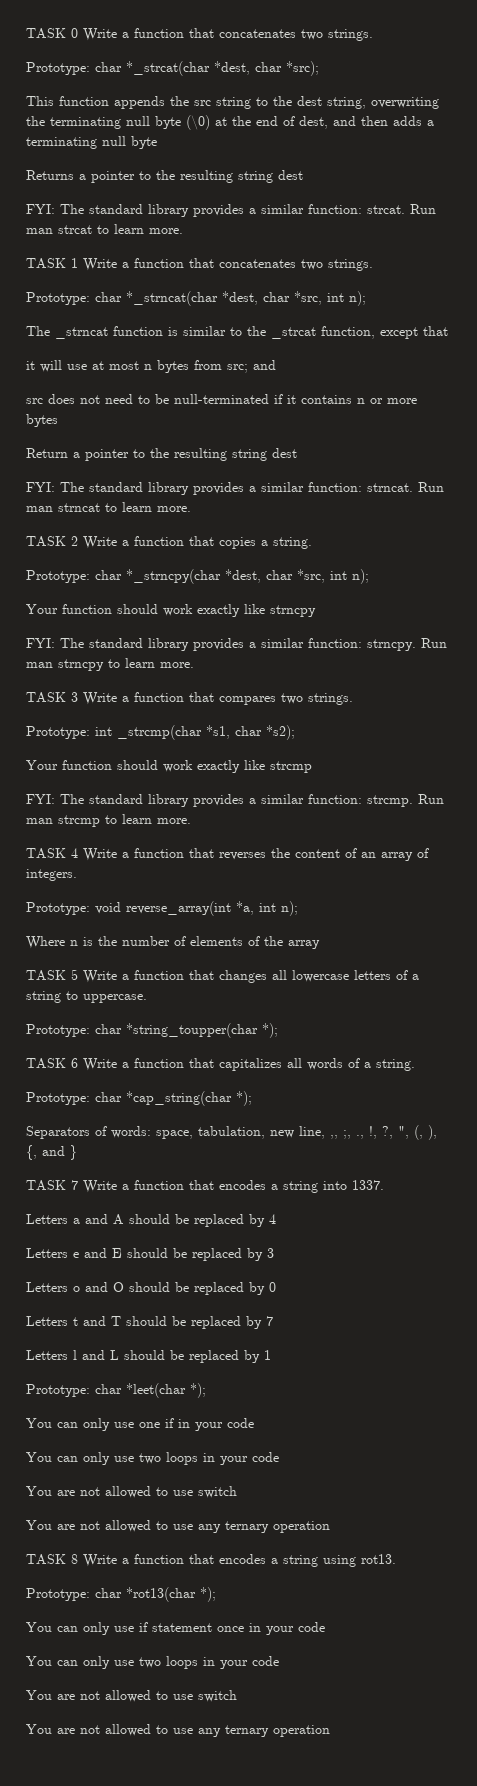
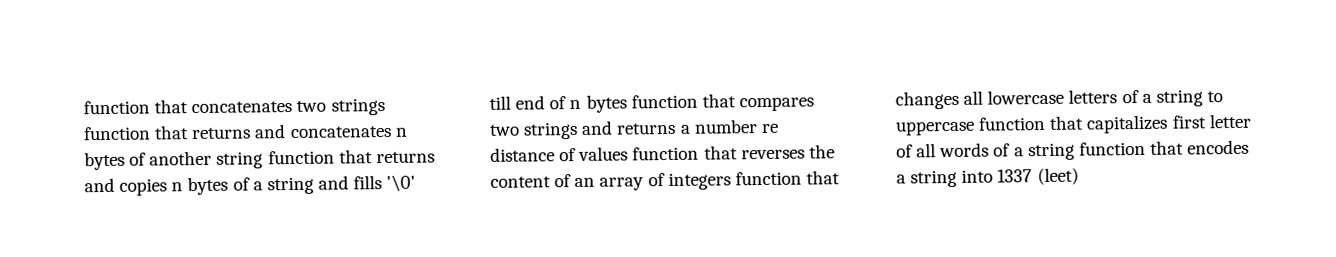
[26,28,373,41] [26,61,319,76] [26,96,439,109] [26,115,434,130] [26,136,157,149] [26,170,303,183] [26,204,436,217] [26,224,183,234] [26,258,373,271] [26,291,366,306] [26,326,448,339] [26,360,276,373] [26,394,417,404] [26,414,58,427] [26,448,297,461] [26,482,444,495] [26,502,191,512] [26,536,312,549] [26,569,369,584] [26,604,316,617] [26,638,447,651] [26,658,194,671] [26,692,353,705] [26,725,295,740] [26,760,312,773] [26,794,444,807] [26,814,191,827] [26,848,129,861] TASK 0 Write a function that concatenates two strings. // Prototype: char *_strcat(char *dest, char *src); // This function appends the src string to the dest string, overwriting the terminating null byte (\0) at the end of dest, and then adds a terminating null byte // Returns a pointer to the resulting string dest // FYI: The standard library provides a similar function: strcat. Run man strcat to learn more. // TASK 1 Write a function that concatenates two strings. // Prototype: char *_strncat(char *dest, char *src, int n); // The _strncat function is similar to the _strcat function, except that // it will use at most n bytes from src; and // src does not need to be null-terminated if it contains n or more bytes // Return a pointer to the resulting string dest // FYI: The standard library provides a similar function: strncat. Run man strncat to learn more. // TASK 2 Write a function that copies a string. // Prototype: char *_strncpy(char *dest, char *src, int n); // Your function should work exactly like strncpy // FYI: The standard library provides a similar function: strncpy. Run man strncpy to learn more. // TASK 3 Write a function that compares two strings. // Prototype: int _strcmp(char *s1, char *s2); // Your function should work exactly like strcmp // FYI: The standard library provides a similar function: strcmp. Run man strcmp to learn more. // TASK 4 Write a -> [83,98,385,116] [83,124,408,141] [84,149,435,171] [84,174,417,196] [489,93,814,113] [489,119,779,140] [490,146,629,162] function that concatenates two strings function that returns and concatenates n bytes of another string function that returns and copies n bytes of a string and fills '\0' till end of n bytes function that compares two strings and returns a number re distance of values
[26,869,77,881] [26,901,298,916] [26,936,320,949] [26,969,129,983] integers. // Prototype: void reverse_array(int *a, int n); // Where n is the number of elements of the array // TASK 5 Write a -> [667,172,731,191] integers
[83,994,147,1003] [26,1023,278,1038] [26,1058,415,1071] [26,1091,252,1106] [26,1125,437,1140] [26,1145,77,1160] [26,1180,129,1193] uppercase. // Prototype: char *string_toupper(char *); // TASK 6 Write a function that capitalizes all words of a string. // Prototype: char *cap_string(char *); // Separators of words: space, tabulation, new line, ,, ;, ., !, ?, ", (, ), {, and } // TASK 7 Write a -> [895,113,1252,136] [896,142,1075,161] uppercase function that capitalizes first letter of all words of a string
[352,1180,384,1190] [26,1214,276,1227] [26,1248,274,1261] [26,1282,276,1295] [26,1316,273,1329] [26,1350,271,1363] [26,1383,206,1398] [26,1418,254,1431] [26,1452,279,1465] [26,1486,237,1498] [26,1520,330,1533] [26,1554,396,1567] [26,1587,216,1602] [26,1622,325,1635] [26,1656,279,1669] [26,1690,237,1702] [26,1724,330,1737] 1337. // Letters a and A should be replaced by 4 // Letters e and E should be replaced by 3 // Letters o and O should be replaced by 0 // Letters t and T should be replaced by 7 // Letters l and L should be replaced by 1 // Prototype: char *leet(char *); // You can only use one if in your code // You can only use two loops in your code // You are not allowed to use switch // You are not allowed to use any ternary operation // TASK 8 Write a function that encodes a string using rot13. // Prototype: char *rot13(char *); // You can only use if statement once in your code // You can only use two loops in your code // You are not allowed to use switch // You are not allowed to use any ternary operation -> [997,167,1079,186] 1337 (leet)

